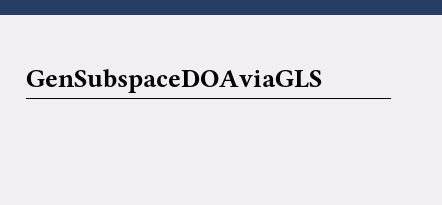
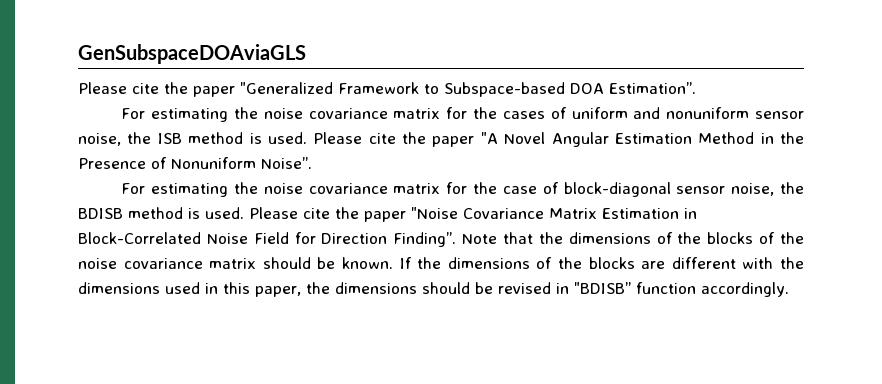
(322, 81) none -> [78,82,696,97] [121,107,804,122] [78,132,804,147] [78,157,312,169] [121,182,804,197] [78,207,697,222] [78,232,805,247] [78,257,805,269] [78,282,789,297] // Please cite the paper "Generalized Framework to Subspace-based DOA Estimation”. // For estimating the noise covariance matrix for the cases of uniform and nonuniform sensor noise, the ISB method is used. Please cite the paper "A Novel Angular Estimation Method in the Presence of Nonuniform Noise”. // For estimating the noise covariance matrix for the case of block-diagonal sensor noise, the BDISB method is used. Please cite the paper "Noise Covariance Matrix Estimation in Block-Correlated Noise Field for Direction Finding”. Note that the dimensions of the blocks of the noise covariance matrix should be known. If the dimensions of the blocks are different with the dimensions used in this paper, the dimensions should be revised in "BDISB” function accordingly.

